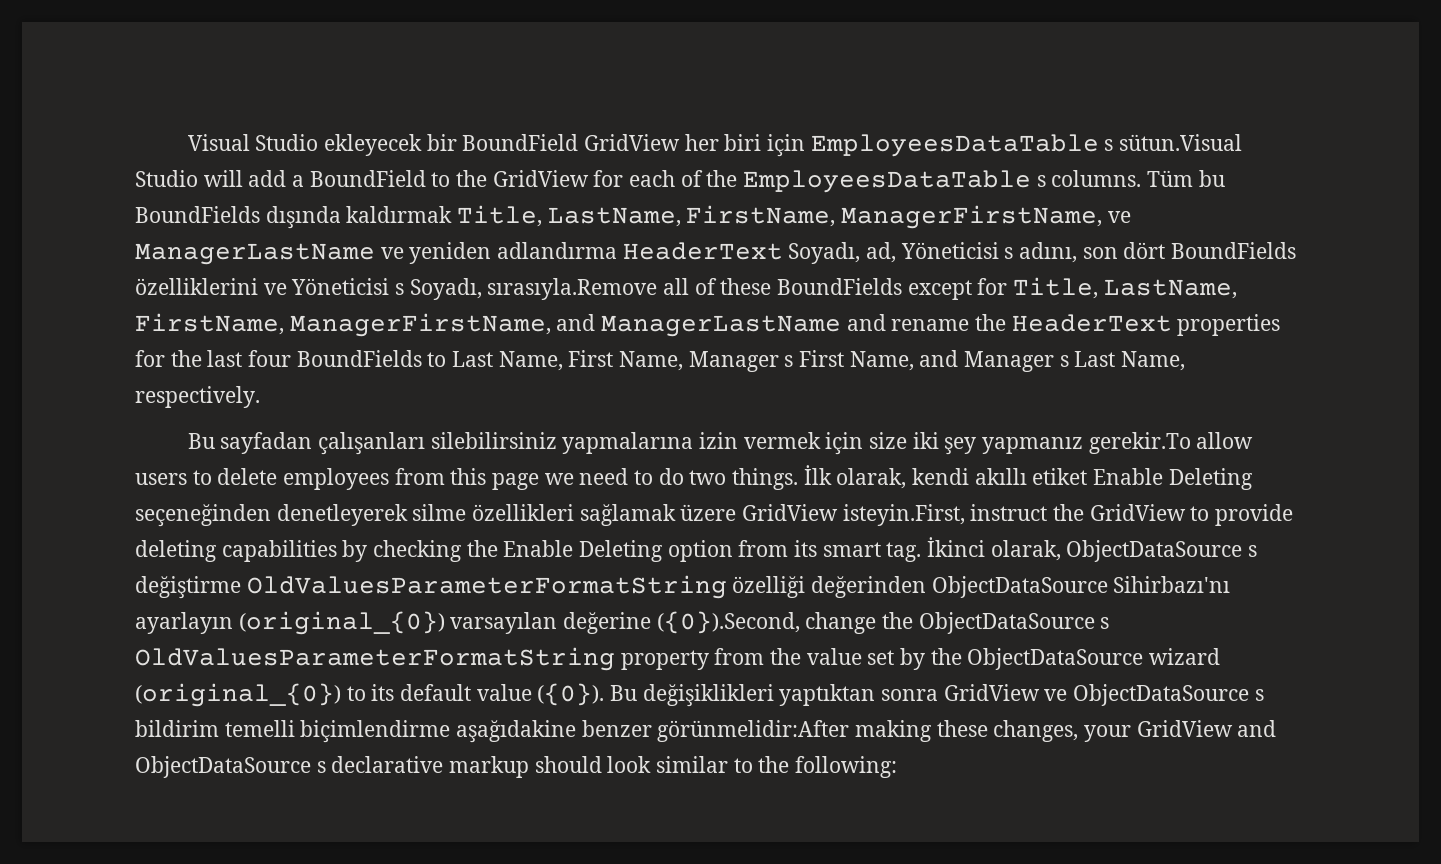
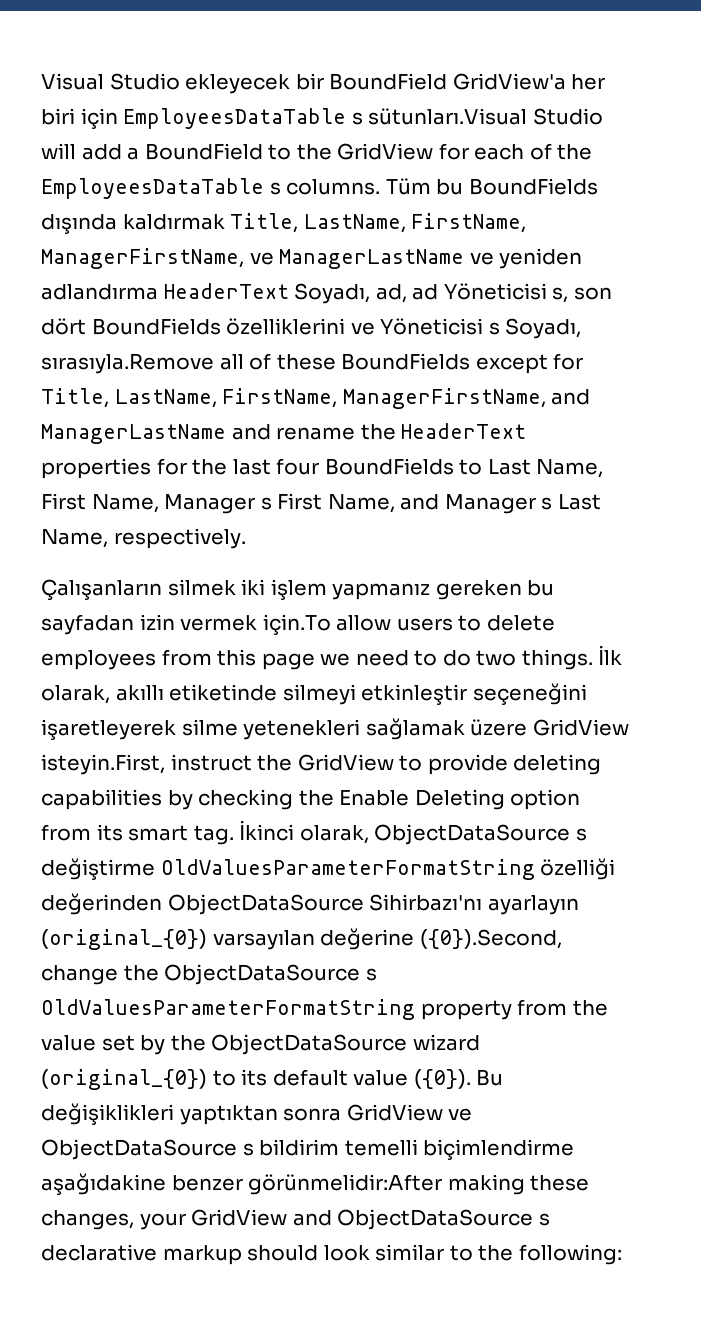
[583,134,680,151] GridView -> [452,73,566,90] GridView'a
[1118,134,1242,151] sütun.Visual -> [368,108,528,125] sütunları.Visual
[900,242,1078,263] Yöneticisi s adını, -> [412,283,569,303] ad Yöneticisi s,
[187,432,1191,455] Bu sayfadan çalışanları silebilirsiniz yapmalarına izin vermek için size iki şey yapmanız gerekir.To -> [41,579,555,601] [41,614,331,635] Çalışanların silmek iki işlem yapmanız gereken bu sayfadan izin vermek için.To
[912,468,1253,490] [135,504,575,527] kendi akıllı etiket Enable Deleting seçeneğinden denetleyerek silme özellikleri -> [115,683,587,705] [41,719,361,740] akıllı etiketinde silmeyi etkinleştir seçeneğini işaretleyerek silme yetenekleri

